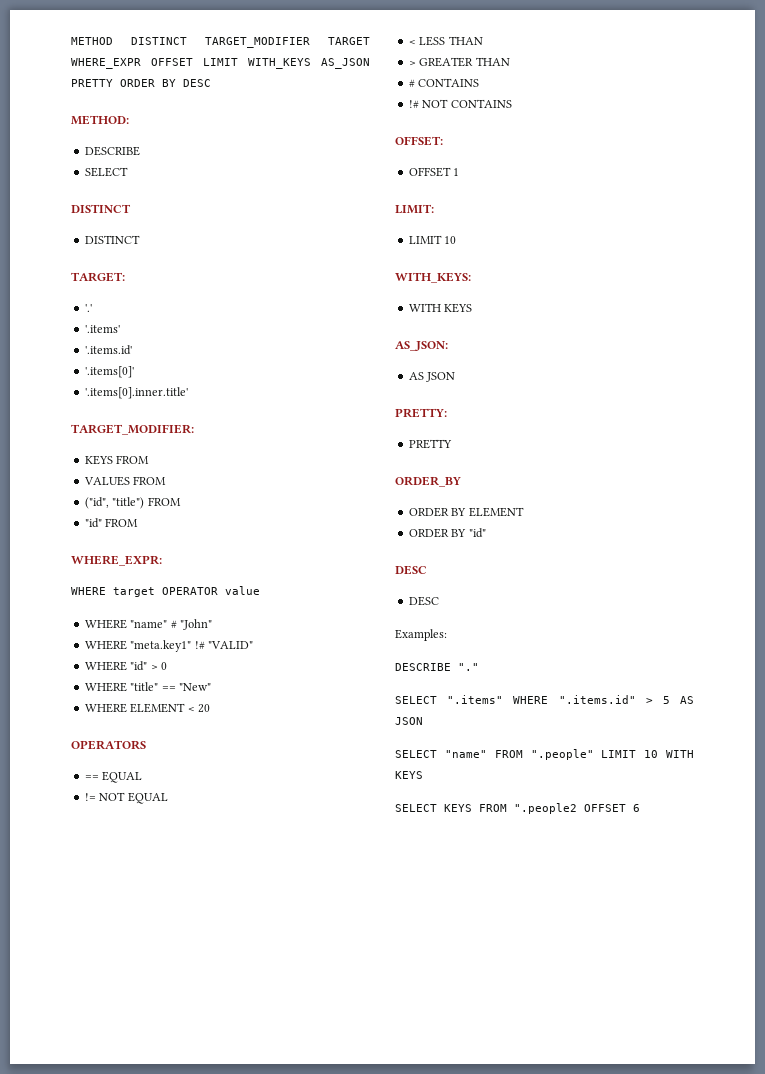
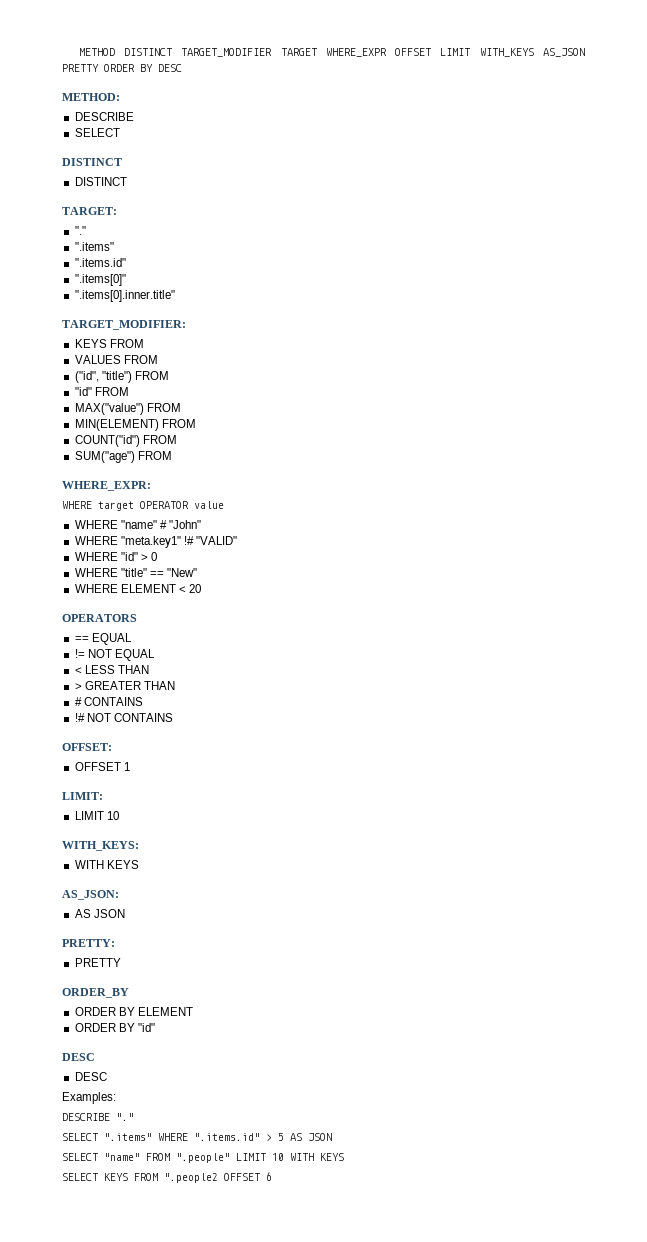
[84,304,92,312] [84,325,120,333] [84,345,132,355] [84,366,134,378] [84,387,188,399] '.' // '.items' // '.items.id' // '.items[0]' // '.items[0].inner.title' -> [74,226,86,235] [74,242,114,251] [74,258,126,267] [74,274,126,286] [74,290,175,302] "." // ".items" // ".items.id" // ".items[0]" // ".items[0].inner.title"
(139, 522) none -> [74,403,181,415] [74,419,196,431] [74,435,177,447] [74,451,172,463] // MAX("value") FROM // MIN(ELEMENT) FROM // COUNT("id") FROM // SUM("age") FROM

